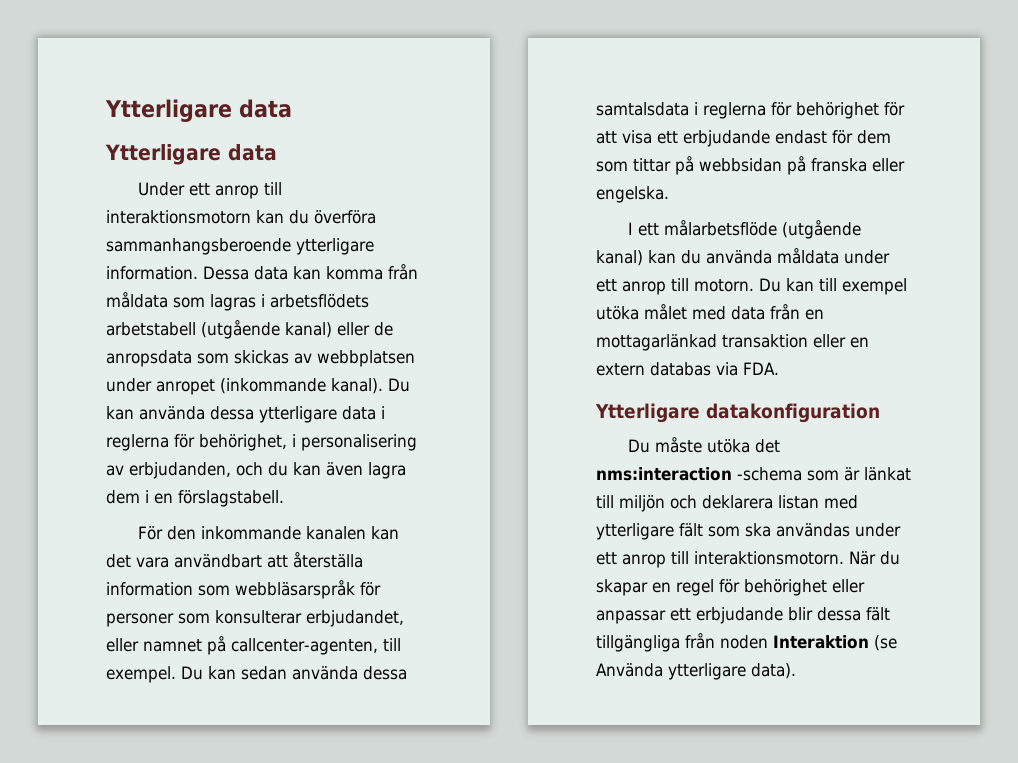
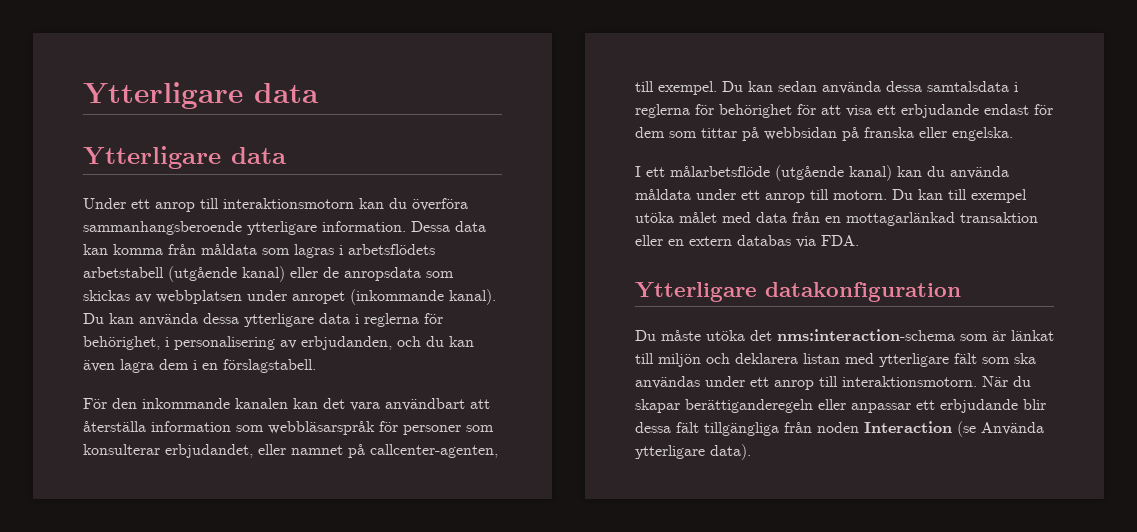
[596,467,802,481] nms:interaction -schema -> [777,329,955,341] nms:interaction-schema
[652,579,827,596] en regel för behörighet -> [685,399,813,413] berättiganderegeln
[773,635,869,649] Interaktion -> [864,421,952,433] Interaction

